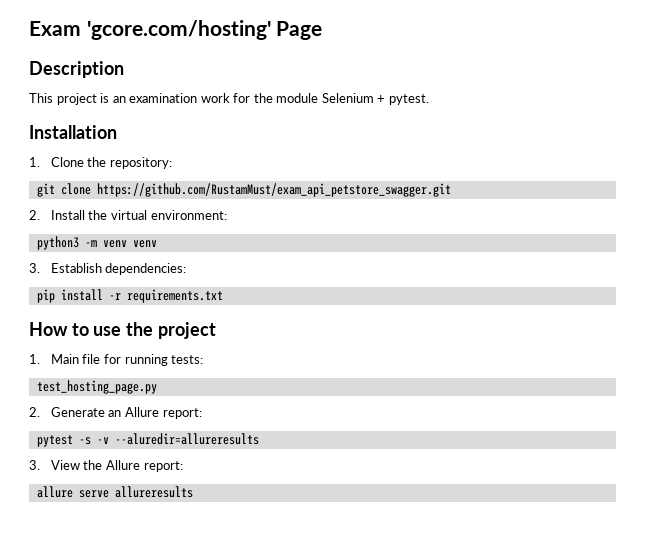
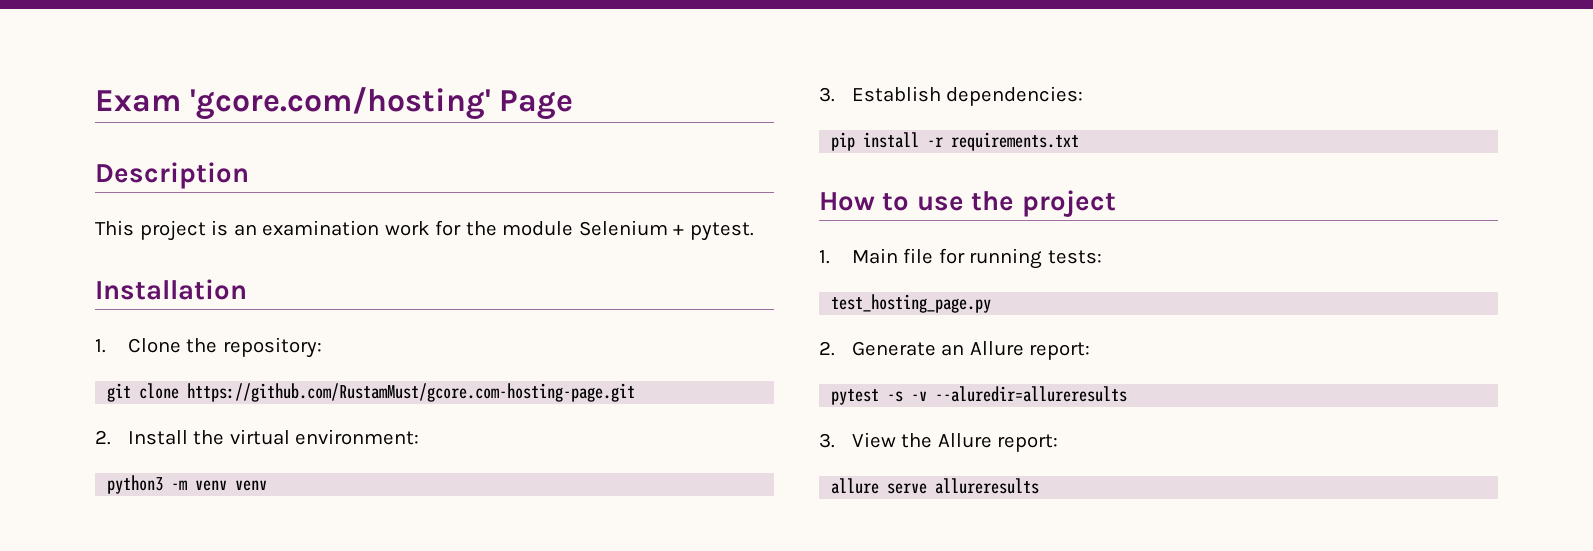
[96,183,451,197] https://github.com/RustamMust/exam_api_petstore_swagger.git -> [187,383,636,402] https://github.com/RustamMust/gcore.com-hosting-page.git

